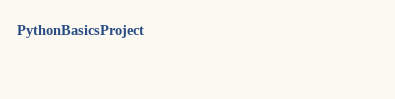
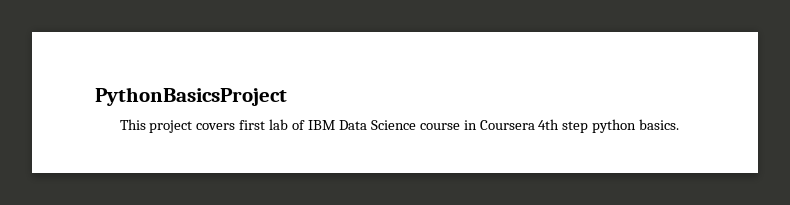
(144, 31) none -> [119,119,680,133] // This project covers first lab of IBM Data Science course in Coursera 4th step python basics.

